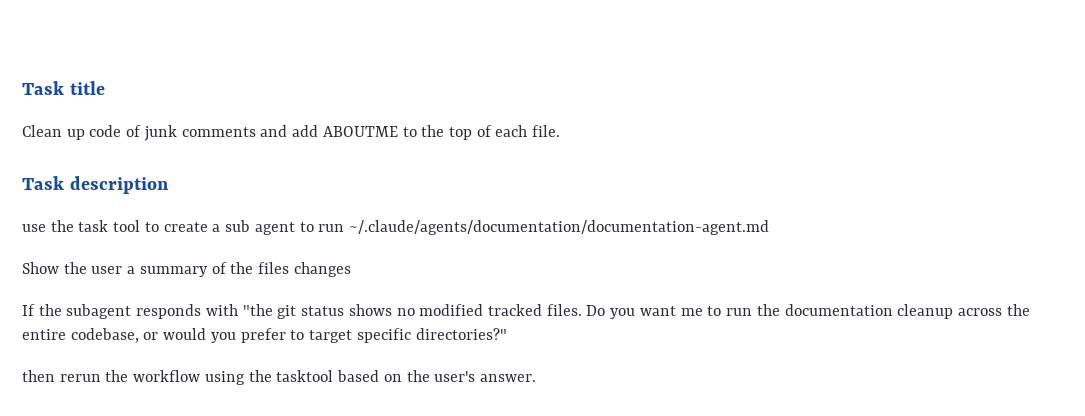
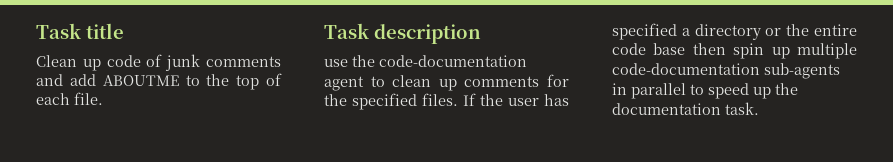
[78,220,769,235] [22,262,351,277] [22,304,1030,319] [22,328,507,343] [22,370,536,385] task tool to create a sub agent to run ~/.claude/agents/documentation/documentation-agent.md // Show the user a summary of the files changes // If the subagent responds with "the git status shows no modified tracked files. Do you want me to run the documentation cleanup across the entire codebase, or would you prefer to target specific directories?" // then rerun the workflow using the tasktool based on the user's answer. -> [379,55,527,67] [324,74,569,91] [324,93,569,110] [612,23,857,40] [612,43,857,59] [612,63,840,79] [612,83,798,99] [612,102,759,115] code-documentation agent to clean up comments for the specified files. If the user has specified a directory or the entire code base then spin up multiple code-documentation sub-agents in parallel to speed up the documentation task.

